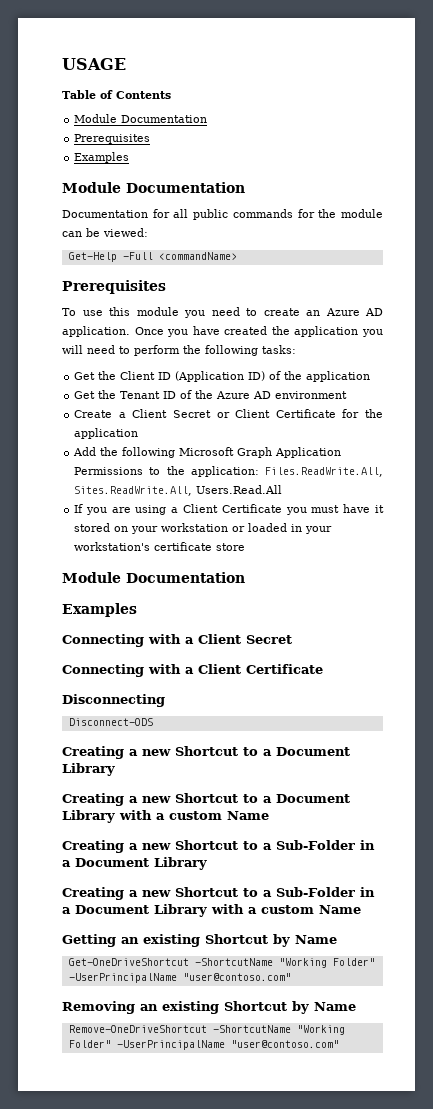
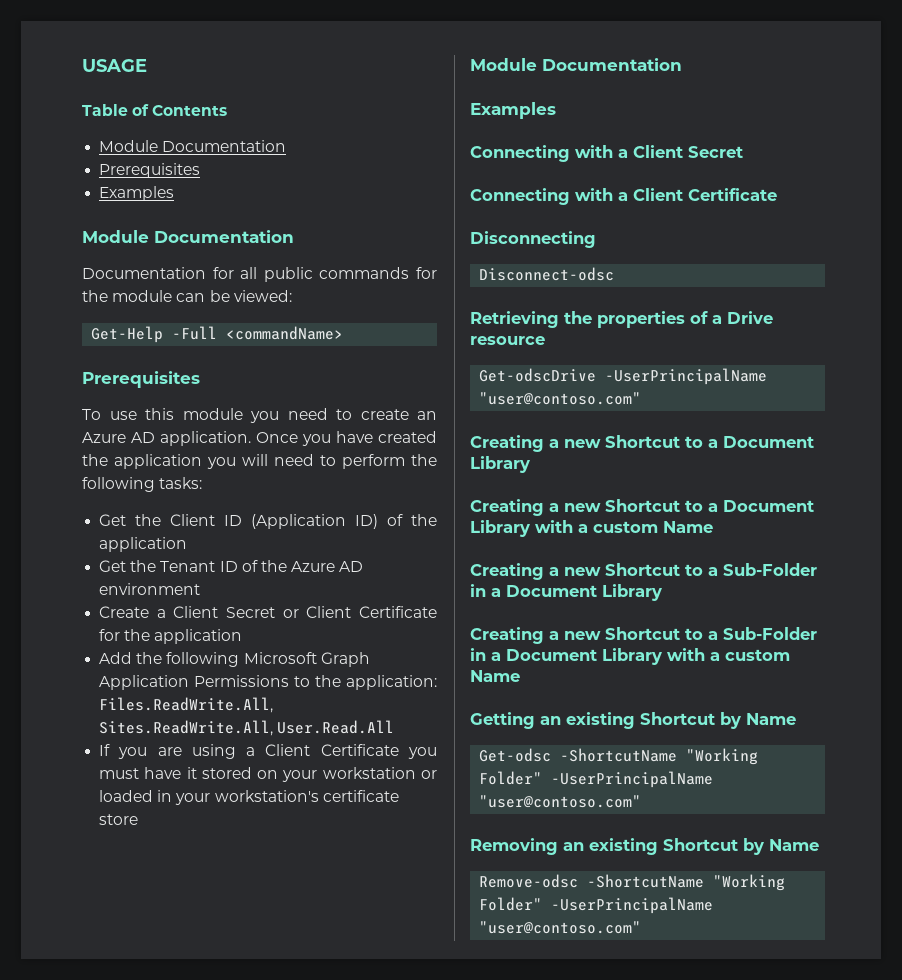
[196,485,283,494] Users.Read.All -> [277,720,395,734] User.Read.All
[68,718,153,726] Disconnect-ODS -> [479,267,615,281] [470,311,773,328] [470,336,545,345] [479,368,768,385] [479,392,642,405] Disconnect-odsc // Retrieving the properties of a Drive resource // Get-odscDrive -UserPrincipalName "user@contoso.com"
[68,958,189,966] Get-OneDriveShortcut -> [479,748,552,762] Get-odsc
[68,1025,207,1033] Remove-OneDriveShortcut -> [479,874,579,888] Remove-odsc

